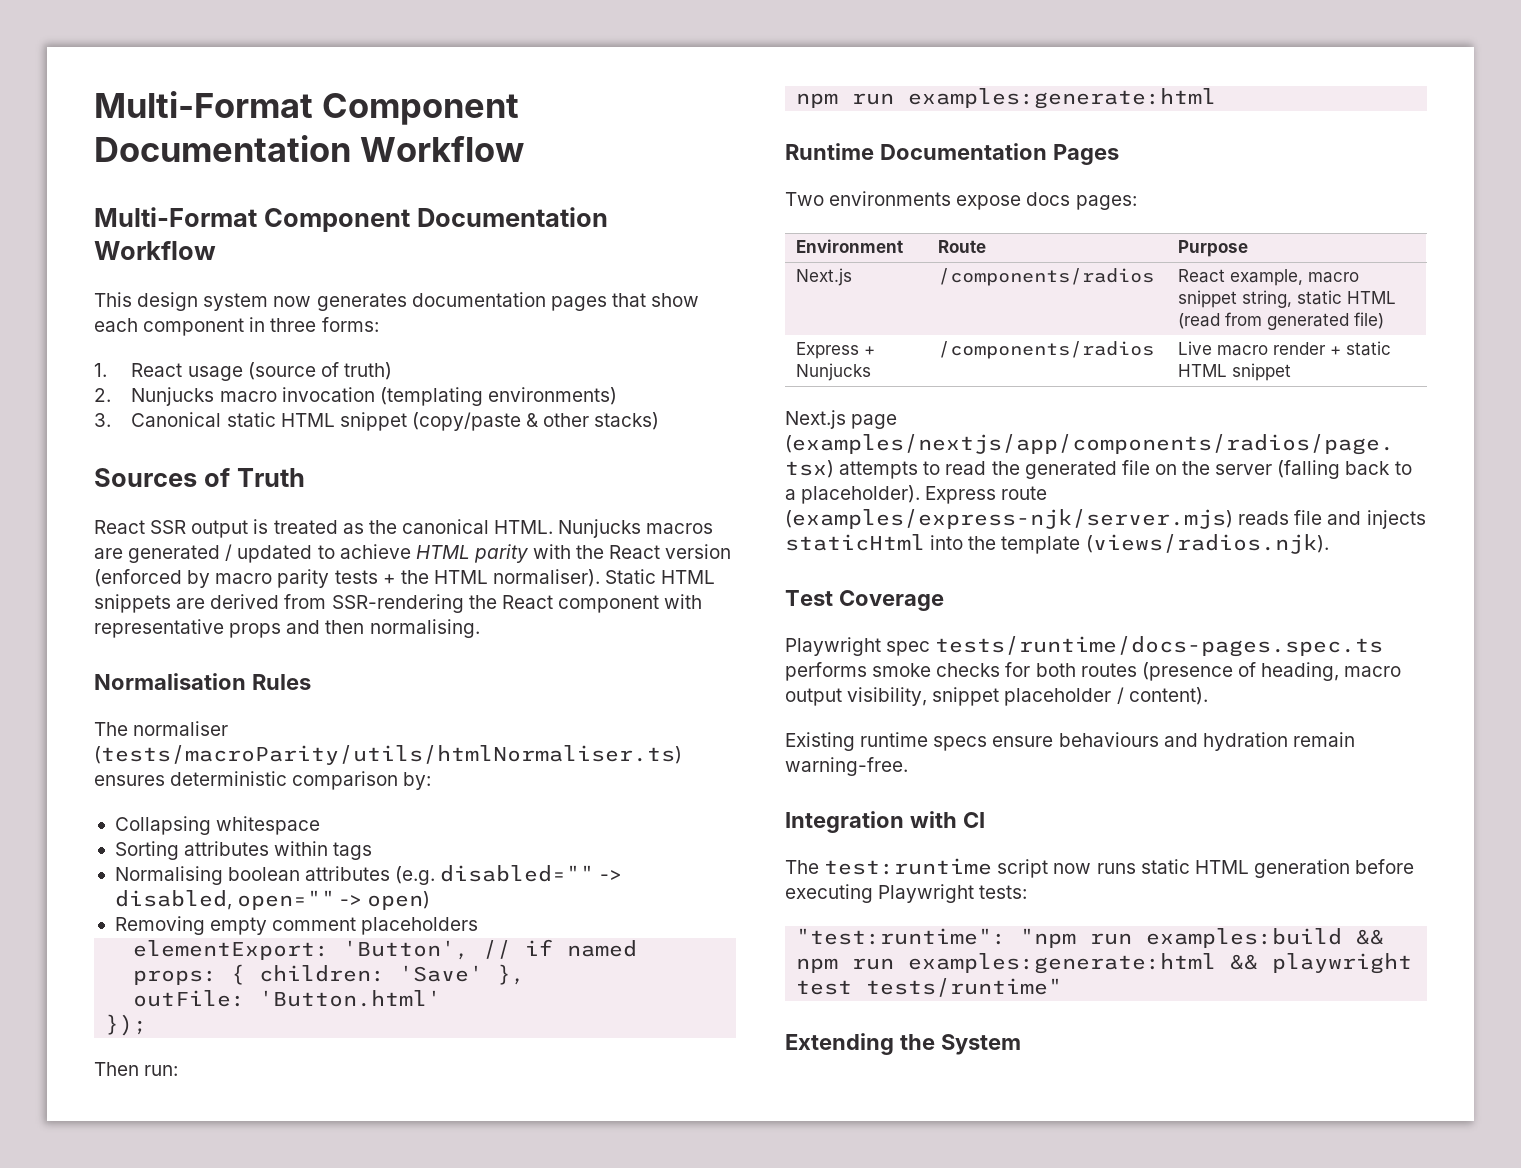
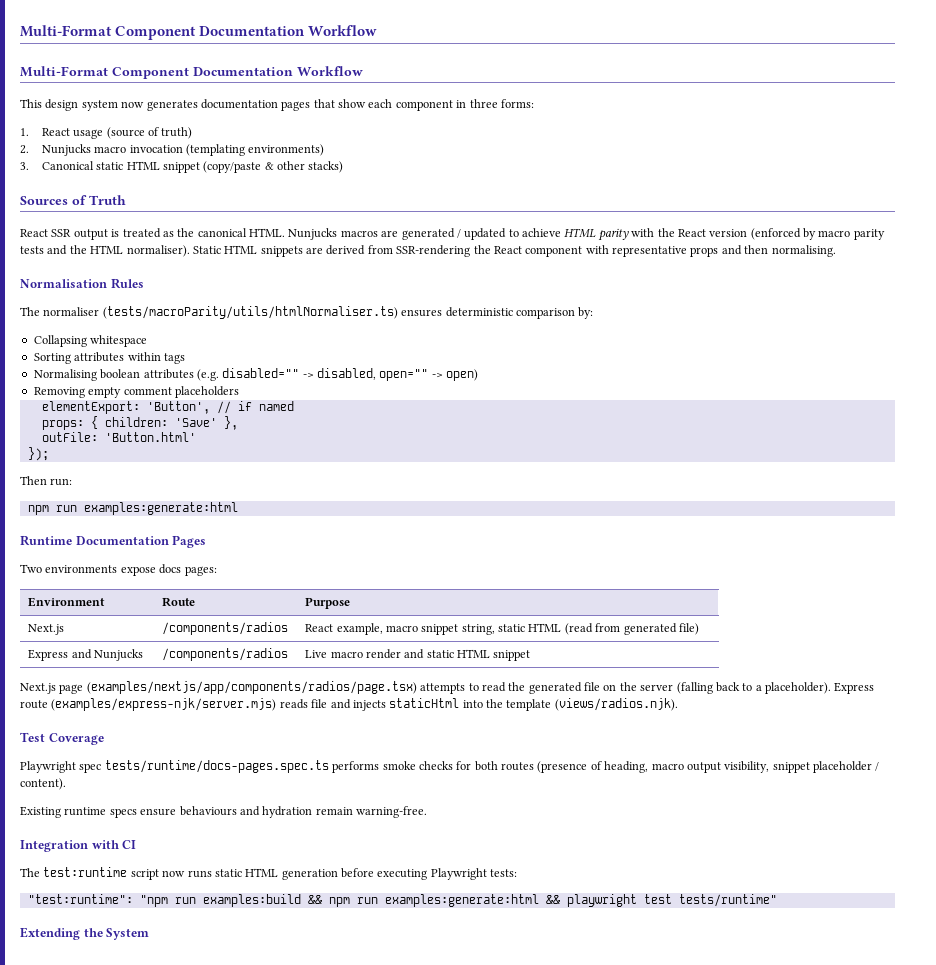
[382,574,396,584] + -> [47,245,68,255] and
[864,346,876,355] + -> [71,649,92,659] and
[1330,346,1342,355] + -> [404,649,425,659] and

